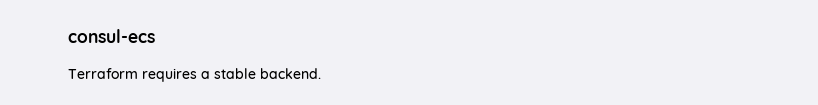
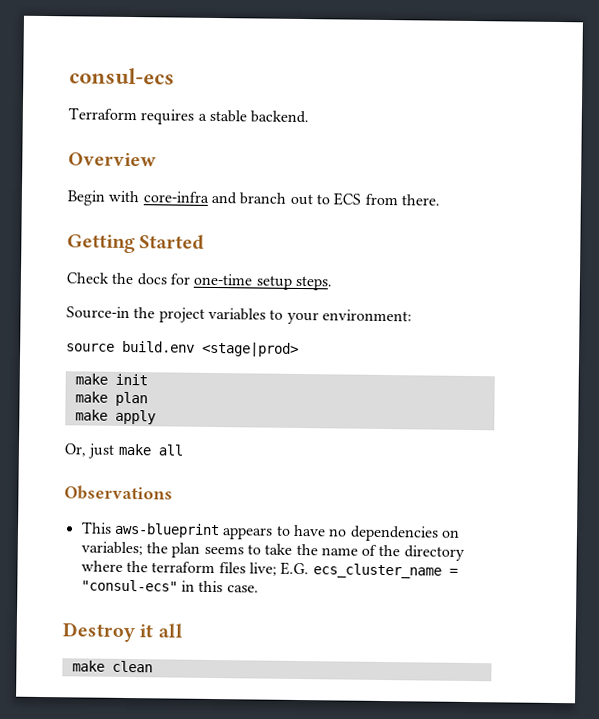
(321, 73) none -> [68,152,157,167] [67,190,440,206] [67,234,205,254] [66,272,332,291] [66,306,412,325] [66,340,299,357] [74,373,148,386] [74,391,148,407] [74,409,156,425] [64,443,183,459] [64,485,173,501] [80,521,460,542] [80,541,465,561] [80,560,458,579] [80,579,259,593] [62,622,183,643] [71,660,153,673] // Overview // Begin with core-infra and branch out to ECS from there. // Getting Started // Check the docs for one-time setup steps. // Source-in the project variables to your environment: // source build.env <stage|prod> // make init // make plan // make apply // Or, just make all // Observations // This aws-blueprint appears to have no dependencies on variables; the plan seems to take the name of the directory where the terraform files live; E.G. ecs_cluster_name = "consul-ecs" in this case. // Destroy it all // make clean

